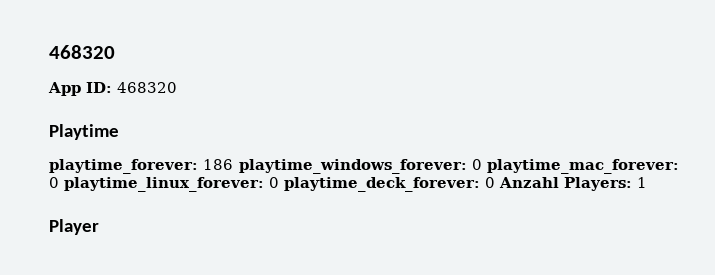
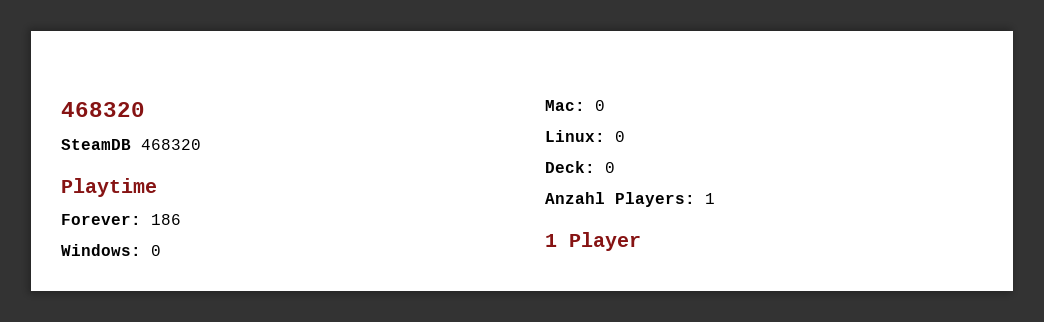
[49,45,115,59] [48,82,112,96] 468320 // App ID: -> [61,102,145,117] [61,139,131,150] 468320 // SteamDB
[49,159,198,174] playtime_forever: -> [61,214,141,225] Forever:
[238,159,679,174] [49,177,495,192] playtime_windows_forever: 0 playtime_mac_forever: 0 playtime_linux_forever: 0 playtime_deck_forever: 0 -> [61,244,161,256] [545,100,605,111] [545,130,625,142] [545,161,615,173] // Windows: 0 // Mac: 0 // Linux: 0 // Deck: 0 //
(647, 182) none -> [545,234,557,247] 1

